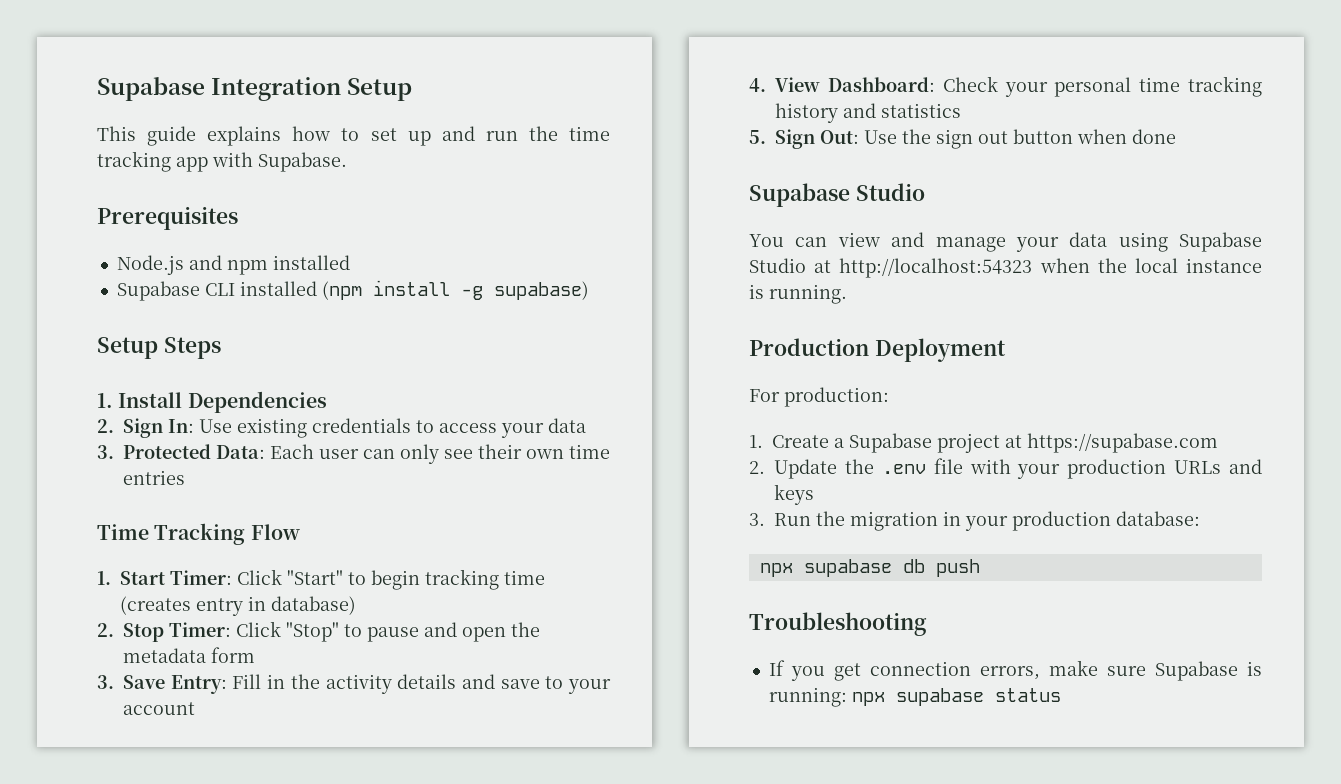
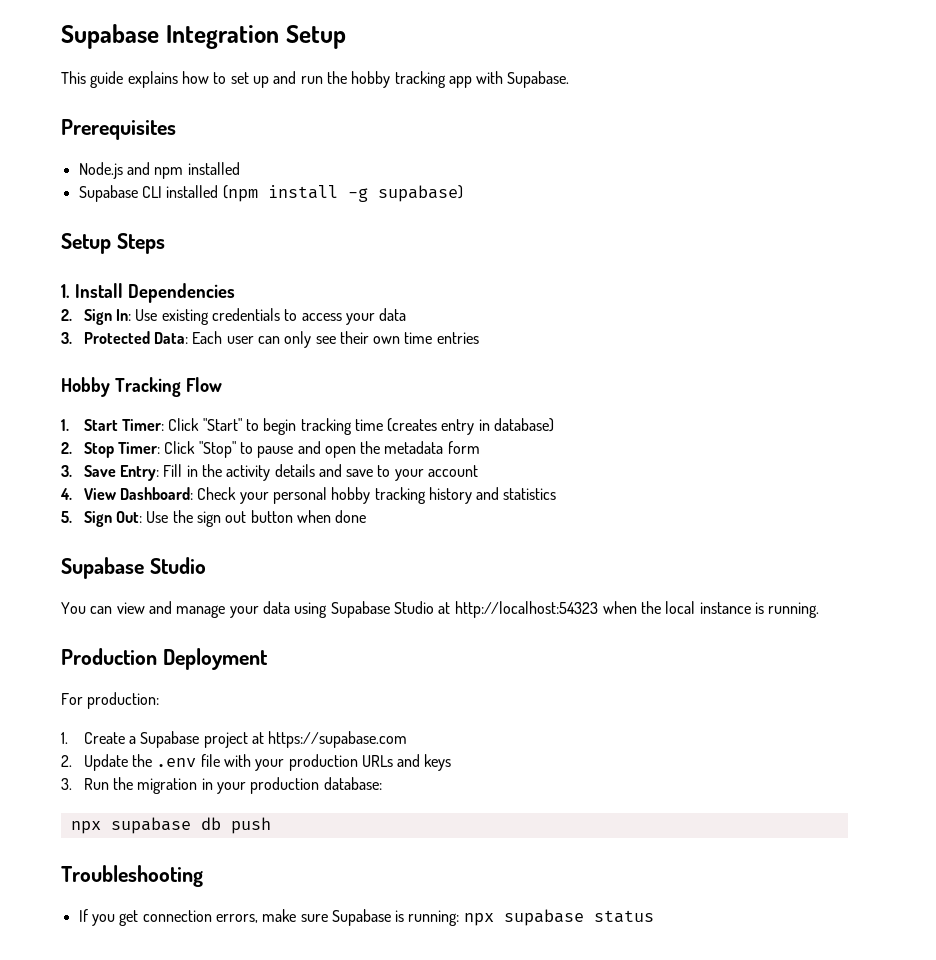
[569,126,611,141] time -> [351,71,391,88] hobby
[97,524,149,540] Time -> [61,377,110,397] Hobby
[1139,77,1181,92] time -> [331,487,371,504] hobby

